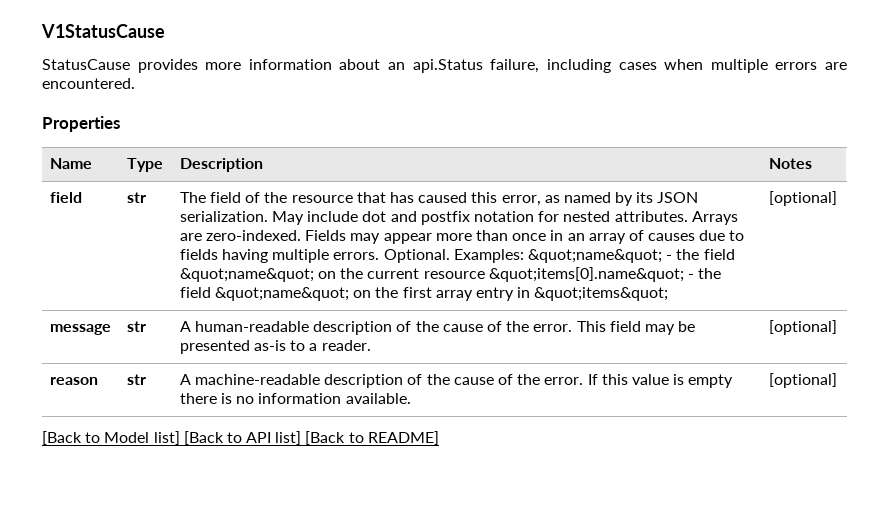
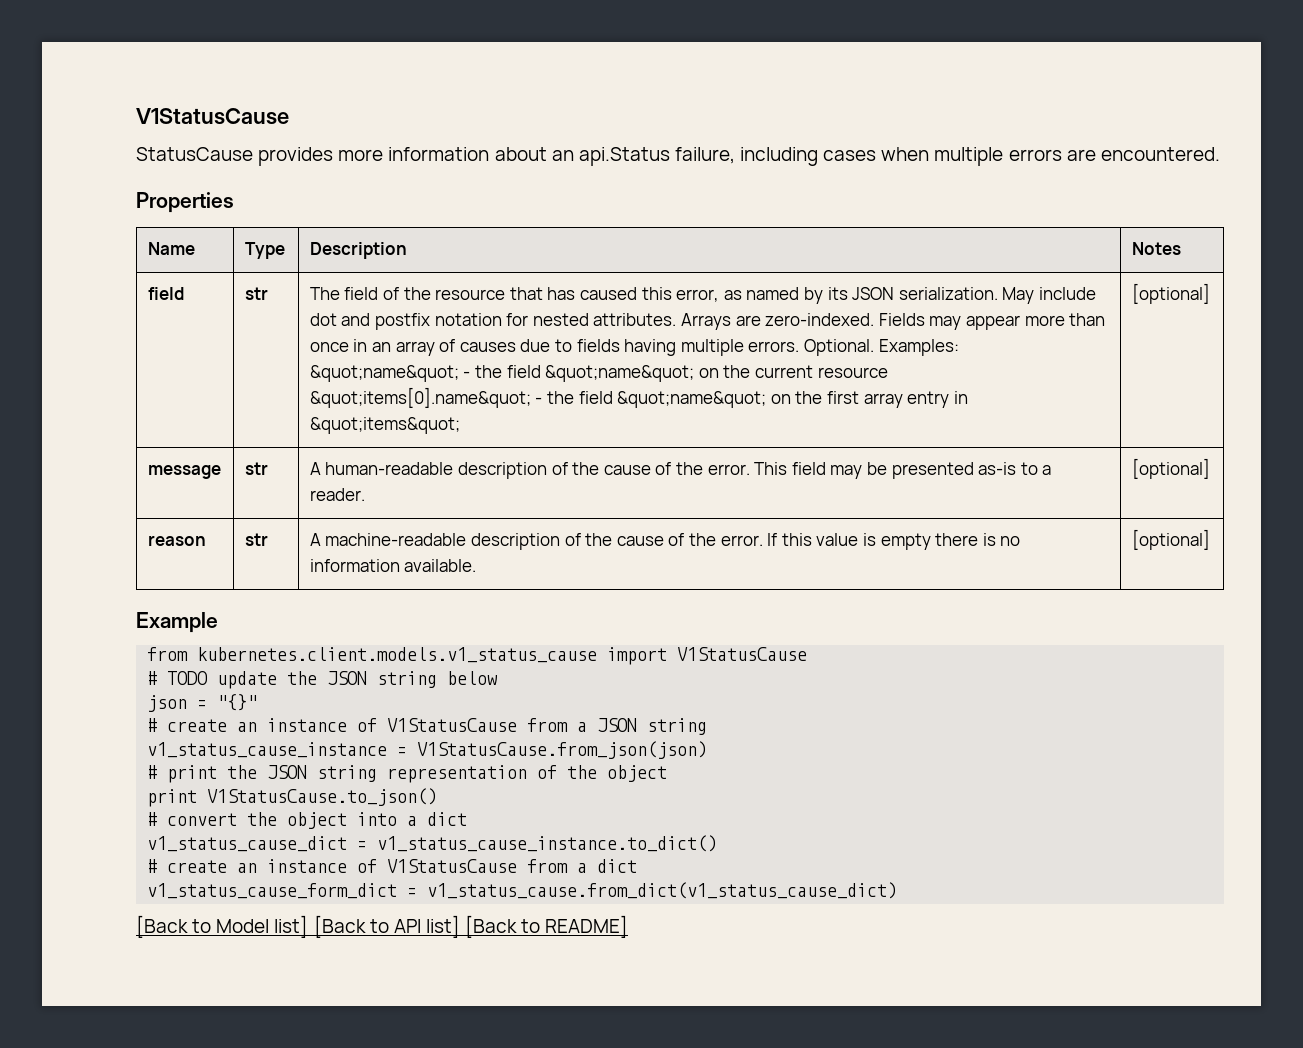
(837, 380) none -> [136,612,218,633] [147,647,808,665] [147,671,499,689] [147,694,258,712] [147,718,708,735] [147,741,708,759] [147,765,668,783] [147,788,438,807] [147,812,468,829] [147,835,718,852] [147,859,638,873] [147,882,898,899] // Example // from kubernetes.client.models.v1_status_cause import V1StatusCause // # TODO update the JSON string below // json = "{}" // # create an instance of V1StatusCause from a JSON string // v1_status_cause_instance = V1StatusCause.from_json(json) // # print the JSON string representation of the object // print V1StatusCause.to_json() // # convert the object into a dict // v1_status_cause_dict = v1_status_cause_instance.to_dict() // # create an instance of V1StatusCause from a dict // v1_status_cause_form_dict = v1_status_cause.from_dict(v1_status_cause_dict)

